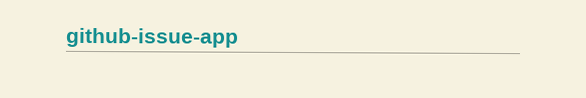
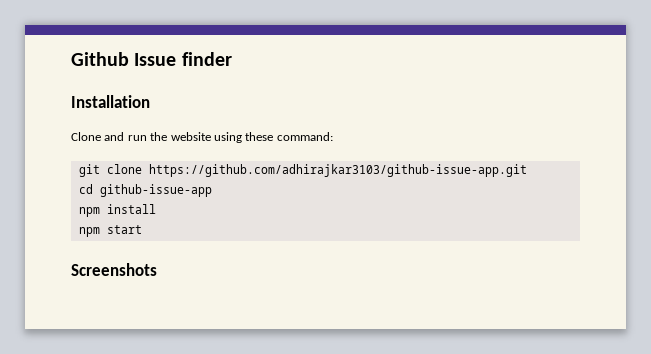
[66,27,239,48] github-issue-app -> [71,52,232,66] [71,95,150,108] [71,132,333,143] [78,164,527,177] [78,184,212,197] [78,204,156,217] [78,225,142,237] [71,263,157,276] Github Issue finder // Installation // Clone and run the website using these command: // git clone https://github.com/adhirajkar3103/github-issue-app.git // cd github-issue-app // npm install // npm start // Screenshots

